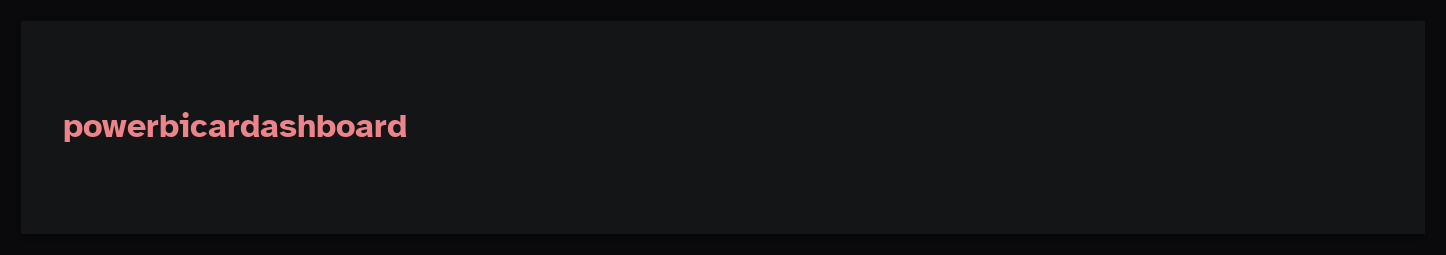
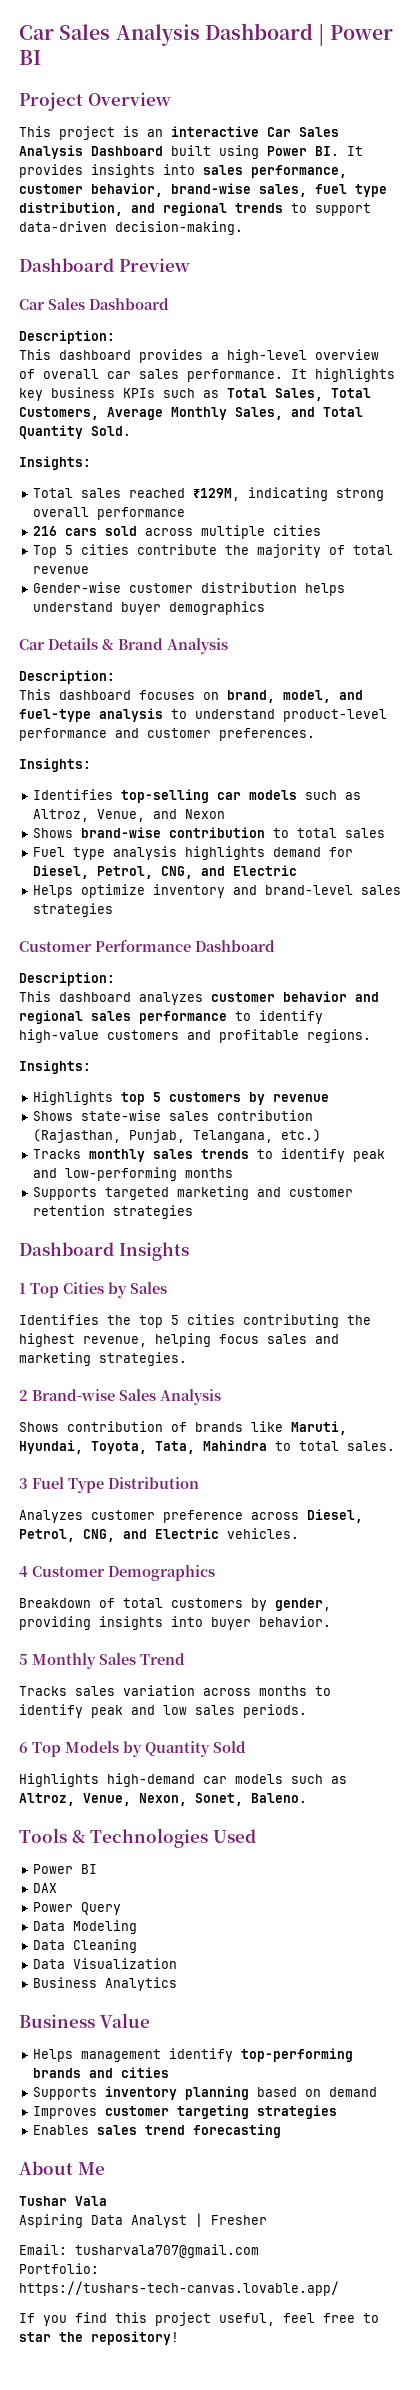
[63,112,407,142] powerbicardashboard -> [19,23,394,46] [19,50,41,65] [19,92,171,111] [19,126,339,140] [19,145,363,159] [19,164,347,178] [19,183,387,197] [19,202,371,216] [19,221,243,235] [19,258,190,272] [19,298,169,310] [19,330,115,344] [19,349,379,363] [19,368,395,382] [19,387,371,401] [19,407,363,420] [19,425,131,439] [19,456,91,470] [32,487,384,501] [32,507,185,520] [32,525,321,539] [32,544,393,558] [32,566,89,574] [32,582,345,596] [32,601,265,615] [19,638,228,654] [19,670,115,684] [19,689,363,703] [19,708,387,722] [19,728,315,741] [19,758,91,772] [32,789,361,803] [32,809,225,822] [32,827,385,838] [32,846,353,860] [32,865,297,879] [32,884,401,898] [32,903,113,917] [19,940,275,952] [19,972,115,986] [19,991,379,1005] [19,1010,323,1024] [19,1029,371,1043] [19,1060,91,1074] [32,1091,329,1105] [32,1110,313,1121] [32,1129,321,1143] [32,1148,385,1162] [32,1167,233,1181] [32,1186,353,1200] [32,1205,193,1219] [19,1242,189,1261] [19,1282,167,1298] [19,1314,371,1328] [19,1333,339,1347] [19,1352,187,1366] [19,1389,221,1405] [19,1421,347,1435] [19,1440,395,1454] [19,1477,199,1493] [19,1509,363,1523] [19,1528,299,1542] [19,1565,215,1581] [19,1598,331,1611] [19,1616,331,1630] [19,1653,185,1669] [19,1685,331,1696] [19,1704,307,1718] [19,1741,246,1757] [19,1773,347,1787] [19,1793,307,1806] [19,1828,256,1848] [32,1864,97,1874] [32,1883,57,1893] [32,1902,121,1915] [32,1920,137,1934] [32,1939,137,1953] [32,1958,177,1969] [32,1977,177,1991] [19,2013,150,2028] [32,2048,353,2062] [32,2067,169,2078] [32,2086,377,2100] [32,2105,337,2119] [32,2124,281,2138] [19,2161,105,2175] [19,2196,107,2206] [19,2213,267,2228] [19,2244,259,2258] [19,2263,99,2274] [19,2281,339,2296] [19,2312,379,2326] [19,2331,179,2345] Car Sales Analysis Dashboard | Power BI // Project Overview // This project is an interactive Car Sales Analysis Dashboard built using Power BI. It provides insights into sales performance, customer behavior, brand-wise sales, fuel type distribution, and regional trends to support data-driven decision-making. // Dashboard Preview // Car Sales Dashboard // Description: // This dashboard provides a high-level overview of overall car sales performance. It highlights key business KPIs such as Total Sales, Total Customers, Average Monthly Sales, and Total Quantity Sold. // Insights: // Total sales reached ₹129M, indicating strong overall performance // 216 cars sold across multiple cities // Top 5 cities contribute the majority of total revenue // Gender-wise customer distribution helps understand buyer demographics // Car Details & Brand Analysis // Description: // This dashboard focuses on brand, model, and fuel-type analysis to understand product-level performance and customer preferences. // Insights: // Identifies top-selling car models such as Altroz, Venue, and Nexon // Shows brand-wise contribution to total sales // Fuel type analysis highlights demand for Diesel, Petrol, CNG, and Electric // Helps optimize inventory and brand-level sales strategies // Customer Performance Dashboard // Description: // This dashboard analyzes customer behavior and regional sales performance to identify high-value customers and profitable regions. // Insights: // Highlights top 5 customers by revenue // Shows state-wise sales contribution (Rajasthan, Punjab, Telangana, etc.) // Tracks monthly sales trends to identify peak and low-performing months // Supports targeted marketing and customer retention strategies // Dashboard Insights // 1 Top Cities by Sales // Identifies the top 5 cities contributing the highest revenue, helping focus sales and marketing strategies. // 2 Brand-wise Sales Analysis // Shows contribution of brands like Maruti, Hyundai, Toyota, Tata, Mahindra to total sales. // 3 Fuel Type Distribution // Analyzes customer preference across Diesel, Petrol, CNG, and Electric vehicles. // 4 Customer Demographics // Breakdown of total customers by gender, providing insights into buyer behavior. // 5 Monthly Sales Trend // Tracks sales variation across months to identify peak and low sales periods. // 6 Top Models by Quantity Sold // Highlights high-demand car models such as Altroz, Venue, Nexon, Sonet, Baleno. // Tools & Technologies Used // Power BI // DAX // Power Query // Data Modeling // Data Cleaning // Data Visualization // Business Analytics // Business Value // Helps management identify top-performing brands and cities // Supports inventory planning based on demand // Improves customer targeting strategies // Enables sales trend forecasting // About Me // Tushar Vala // Aspiring Data Analyst | Fresher // Email: tusharvala707@gmail.com // Portfolio: https://tushars-tech-canvas.lovable.app/ // If you find this project useful, feel free to star the repository!

